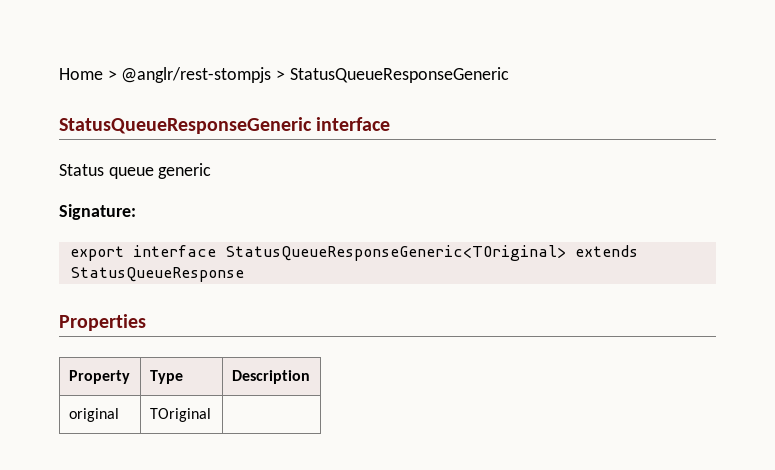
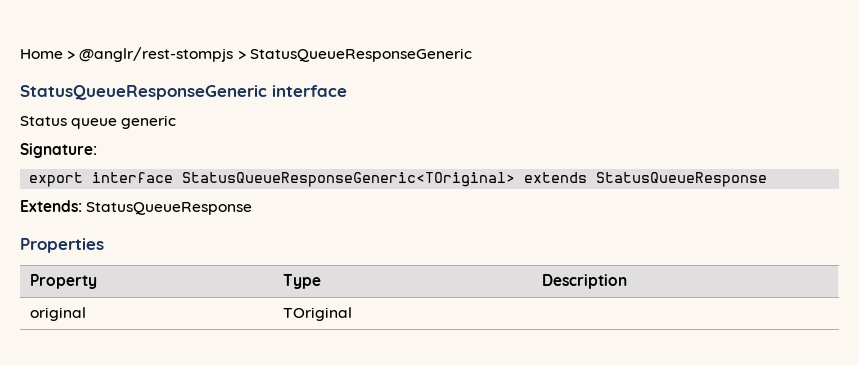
(244, 274) none -> [20,200,253,215] // Extends: StatusQueueResponse

